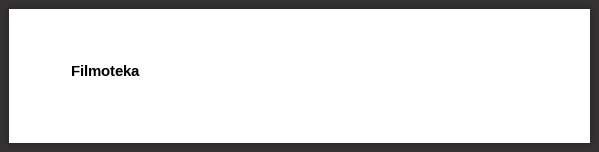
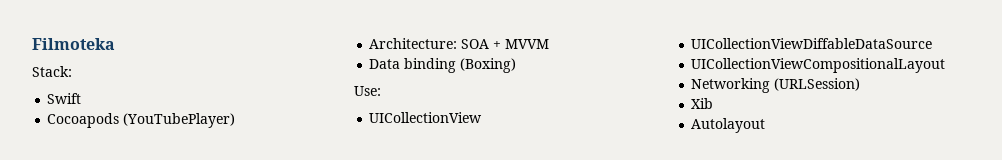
(140, 70) none -> [32,66,72,77] [47,93,82,104] [47,113,236,128] [369,38,550,49] [369,58,517,73] [354,86,381,96] [369,112,483,123] [691,38,933,49] [691,58,946,73] [691,78,861,93] [691,98,714,109] [691,118,766,133] // Stack: // Swift // Cocoapods (YouTubePlayer) // Architecture: SOA + MVVM // Data binding (Boxing) // Use: // UICollectionView // UICollectionViewDiffableDataSource // UICollectionViewCompositionalLayout // Networking (URLSession) // Xib // Autolayout

